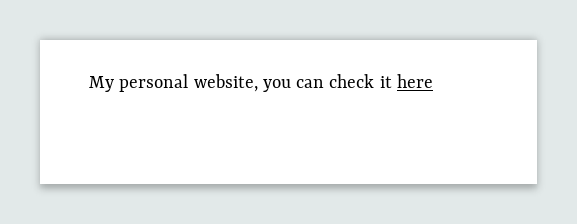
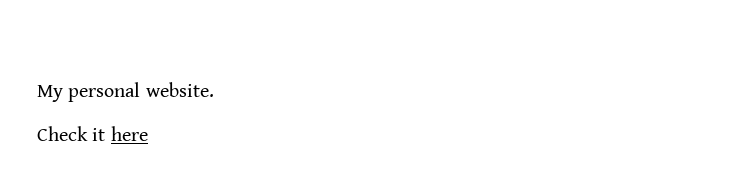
[193,74,375,92] website, you can check -> [145,82,214,97] [37,126,88,141] website. // Check

